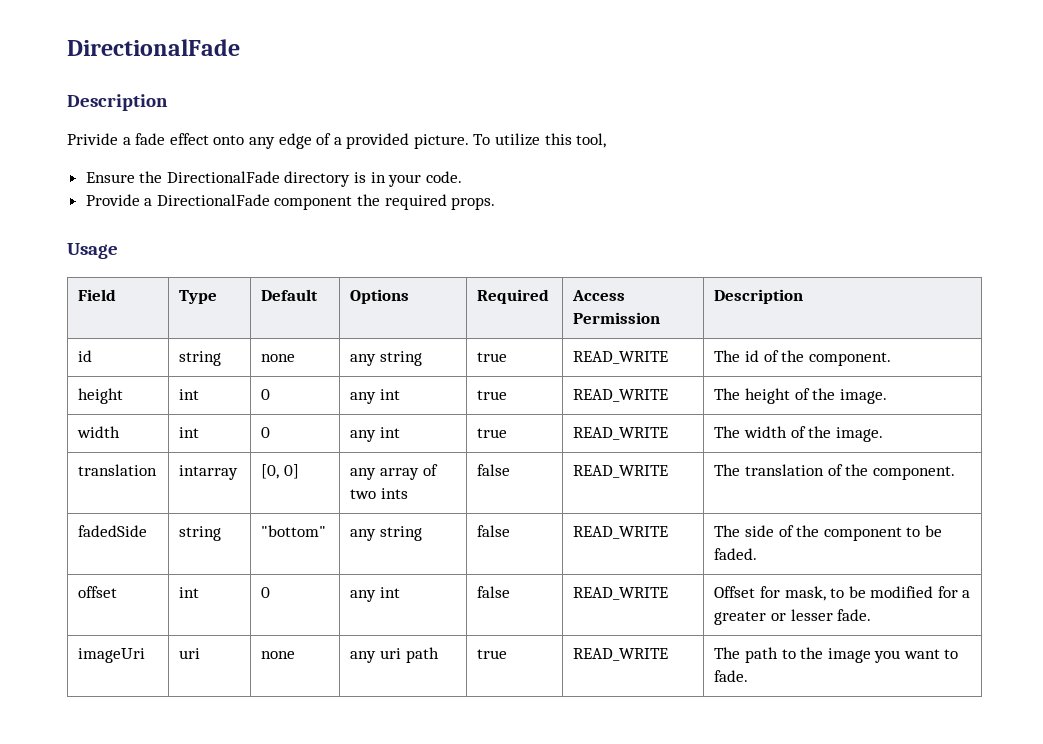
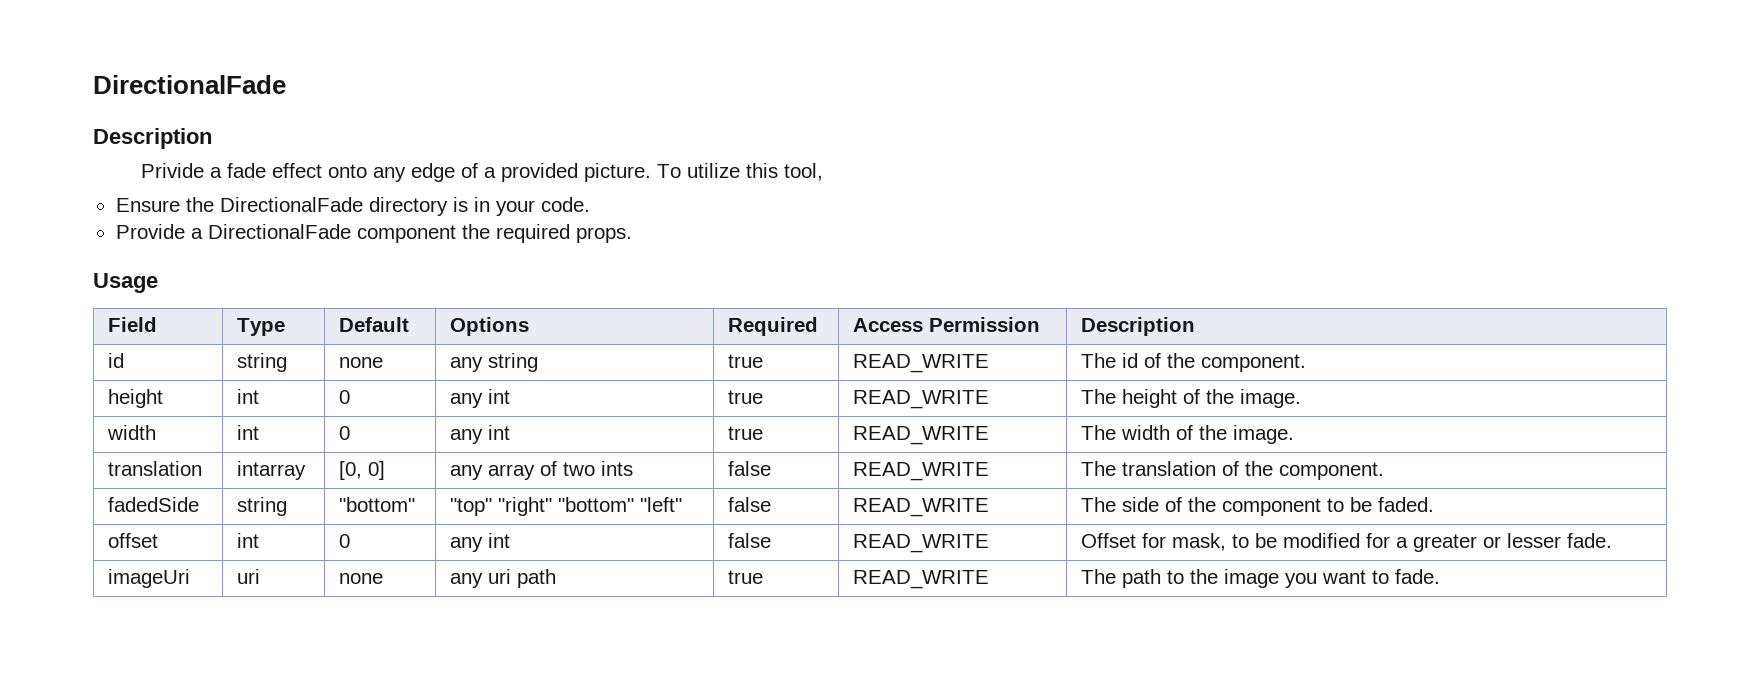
[350,526,422,541] any string -> [449,497,682,516] "top" "right" "bottom" "left"

